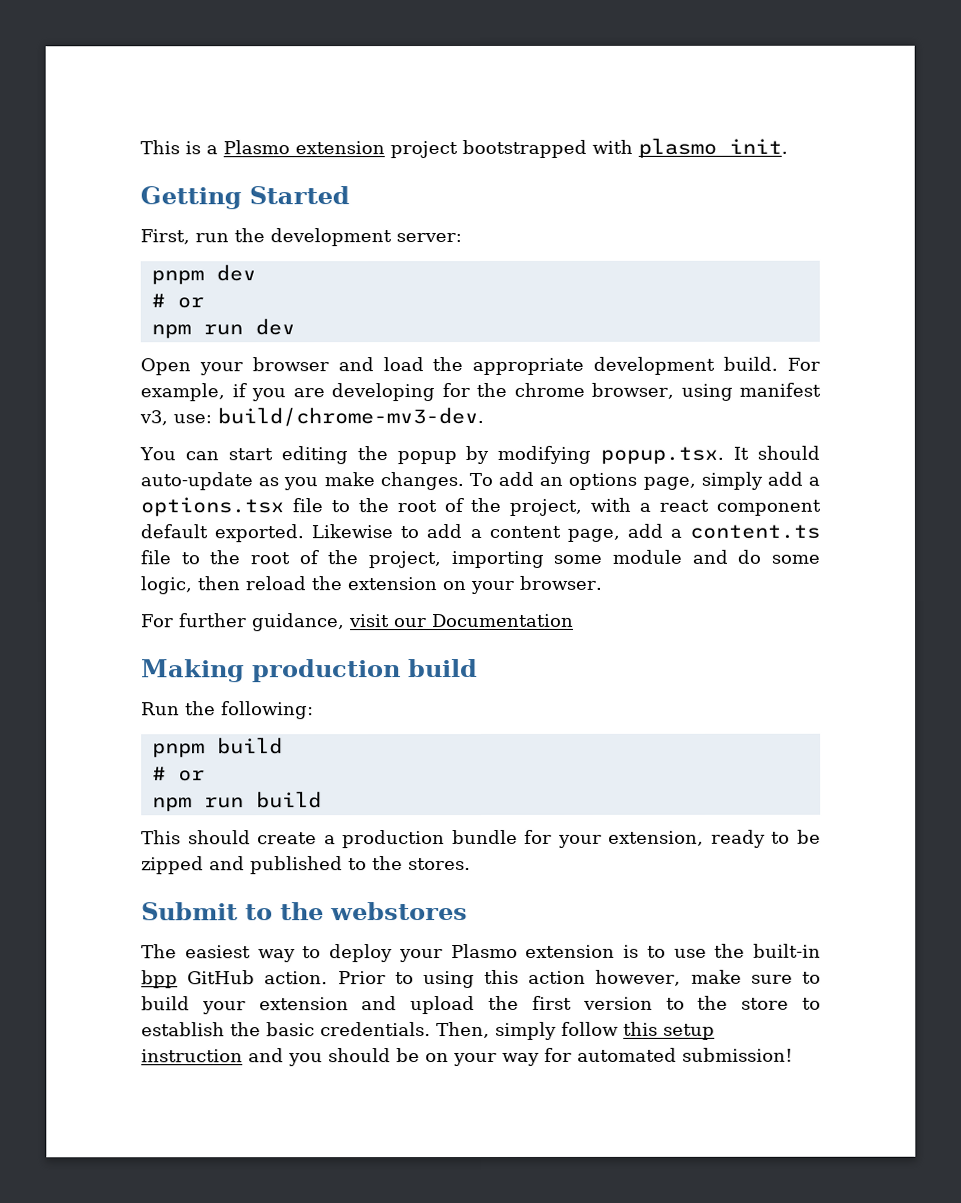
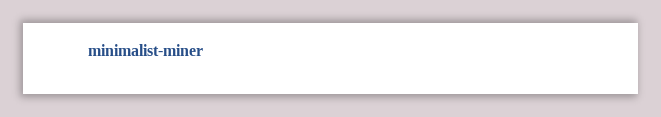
[140,137,788,159] [140,186,350,210] [140,228,462,247] [150,264,256,285] [150,293,204,309] [150,318,295,339] [140,356,821,376] [140,382,821,402] [139,406,484,427] [139,445,820,465] [140,471,820,491] [140,497,822,517] [140,523,821,543] [140,549,820,569] [140,575,602,595] [141,613,574,632] [141,659,478,683] [141,701,314,720] [151,737,283,758] [151,766,205,782] [151,791,322,812] [141,829,821,849] [141,856,471,875] [141,902,468,921] [141,943,821,963] [141,969,821,989] [141,995,822,1015] [141,1021,715,1040] [141,1047,793,1067] This is a Plasmo extension project bootstrapped with plasmo init. // Getting Started // First, run the development server: // pnpm dev // # or // npm run dev // Open your browser and load the appropriate development build. For example, if you are developing for the chrome browser, using manifest v3, use: build/chrome-mv3-dev. // You can start editing the popup by modifying popup.tsx. It should auto-update as you make changes. To add an options page, simply add a options.tsx file to the root of the project, with a react component default exported. Likewise to add a content page, add a content.ts file to the root of the project, importing some module and do some logic, then reload the extension on your browser. // For further guidance, visit our Documentation // Making production build // Run the following: // pnpm build // # or // npm run build // This should create a production bundle for your extension, ready to be zipped and published to the stores. // Submit to the webstores // The easiest way to deploy your Plasmo extension is to use the built-in bpp GitHub action. Prior to using this action however, make sure to build your extension and upload the first version to the store to establish the basic credentials. Then, simply follow this setup instruction and you should be on your way for automated submission! -> [88,44,203,56] minimalist-miner

